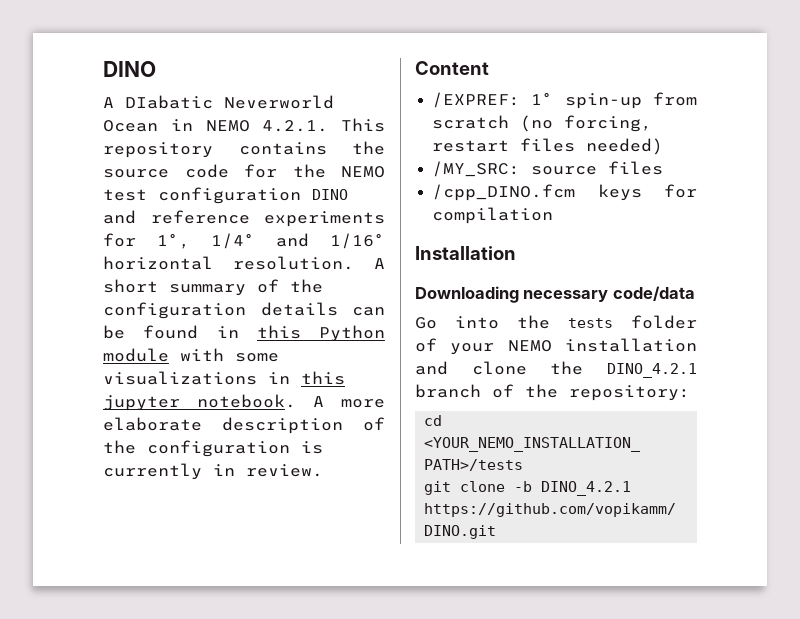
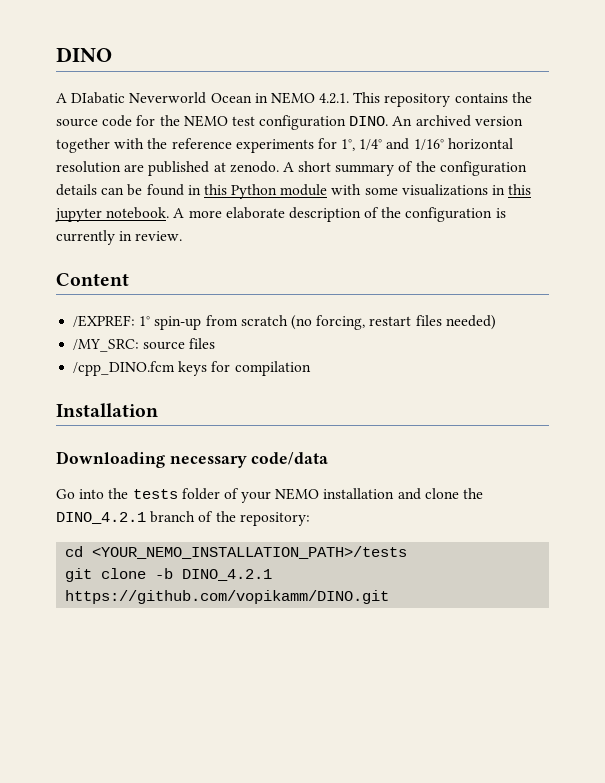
[312,189,348,200] [103,210,136,224] DINO and -> [349,115,523,127] [56,138,168,153] DINO. An archived version together with the
[233,256,354,270] resolution. -> [56,161,279,176] resolution are published at zenodo.

